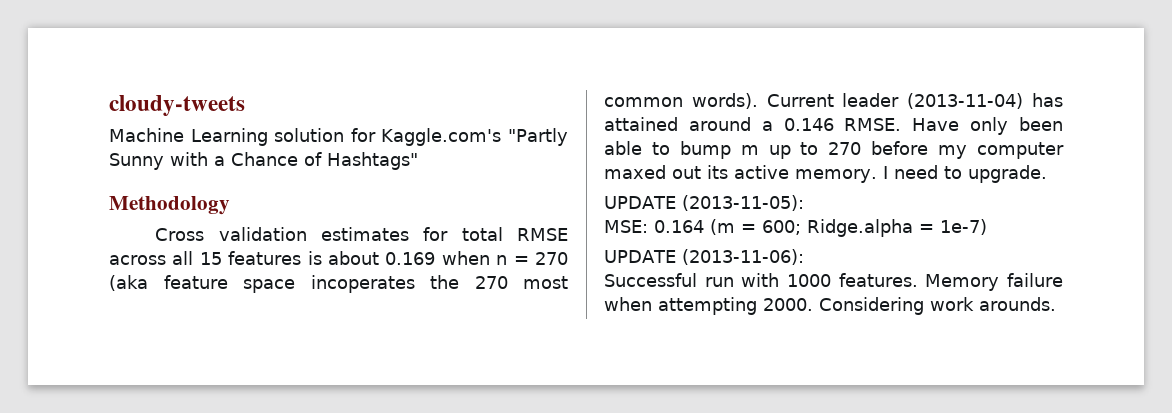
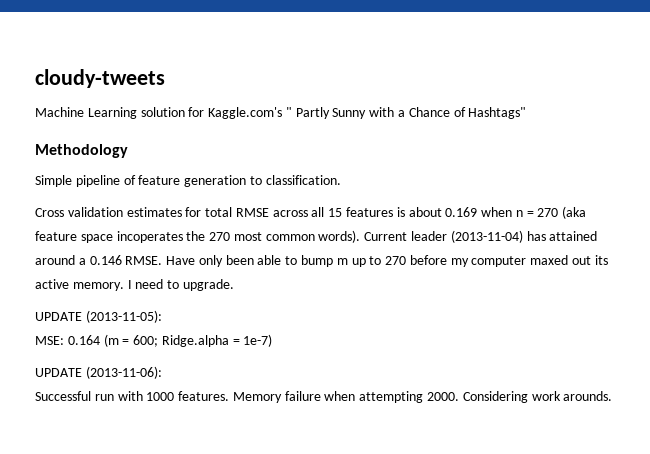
[508,128,569,146] "Partly -> [285,107,330,119] " Partly
(230, 205) none -> [35,175,341,187] // Simple pipeline of feature generation to classification.

